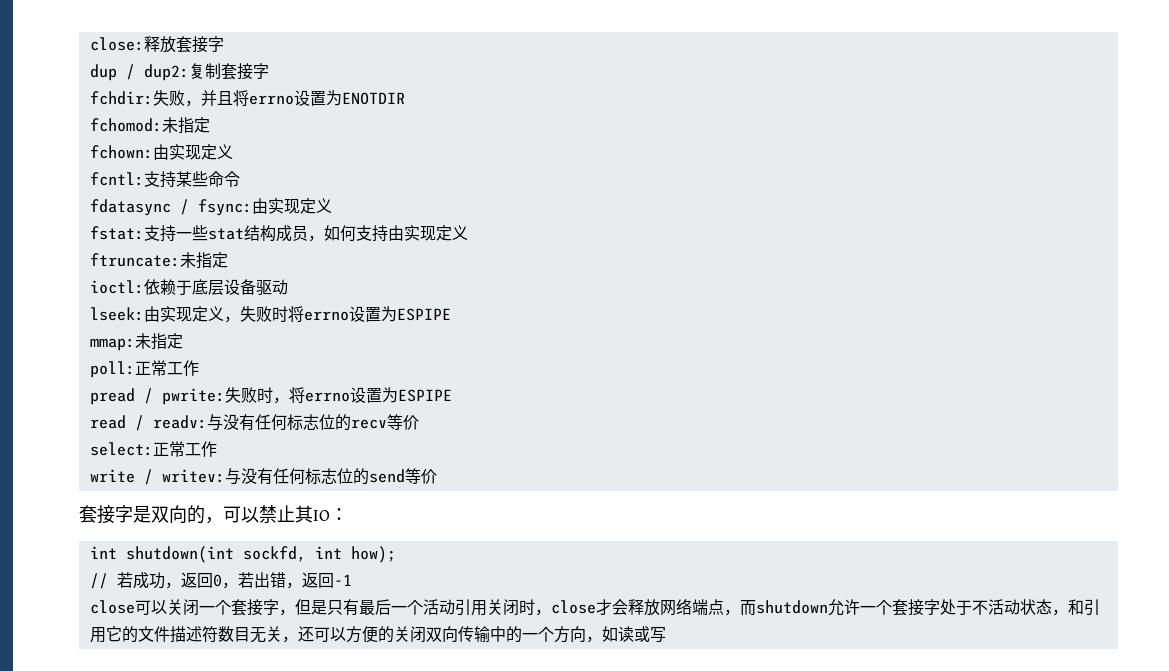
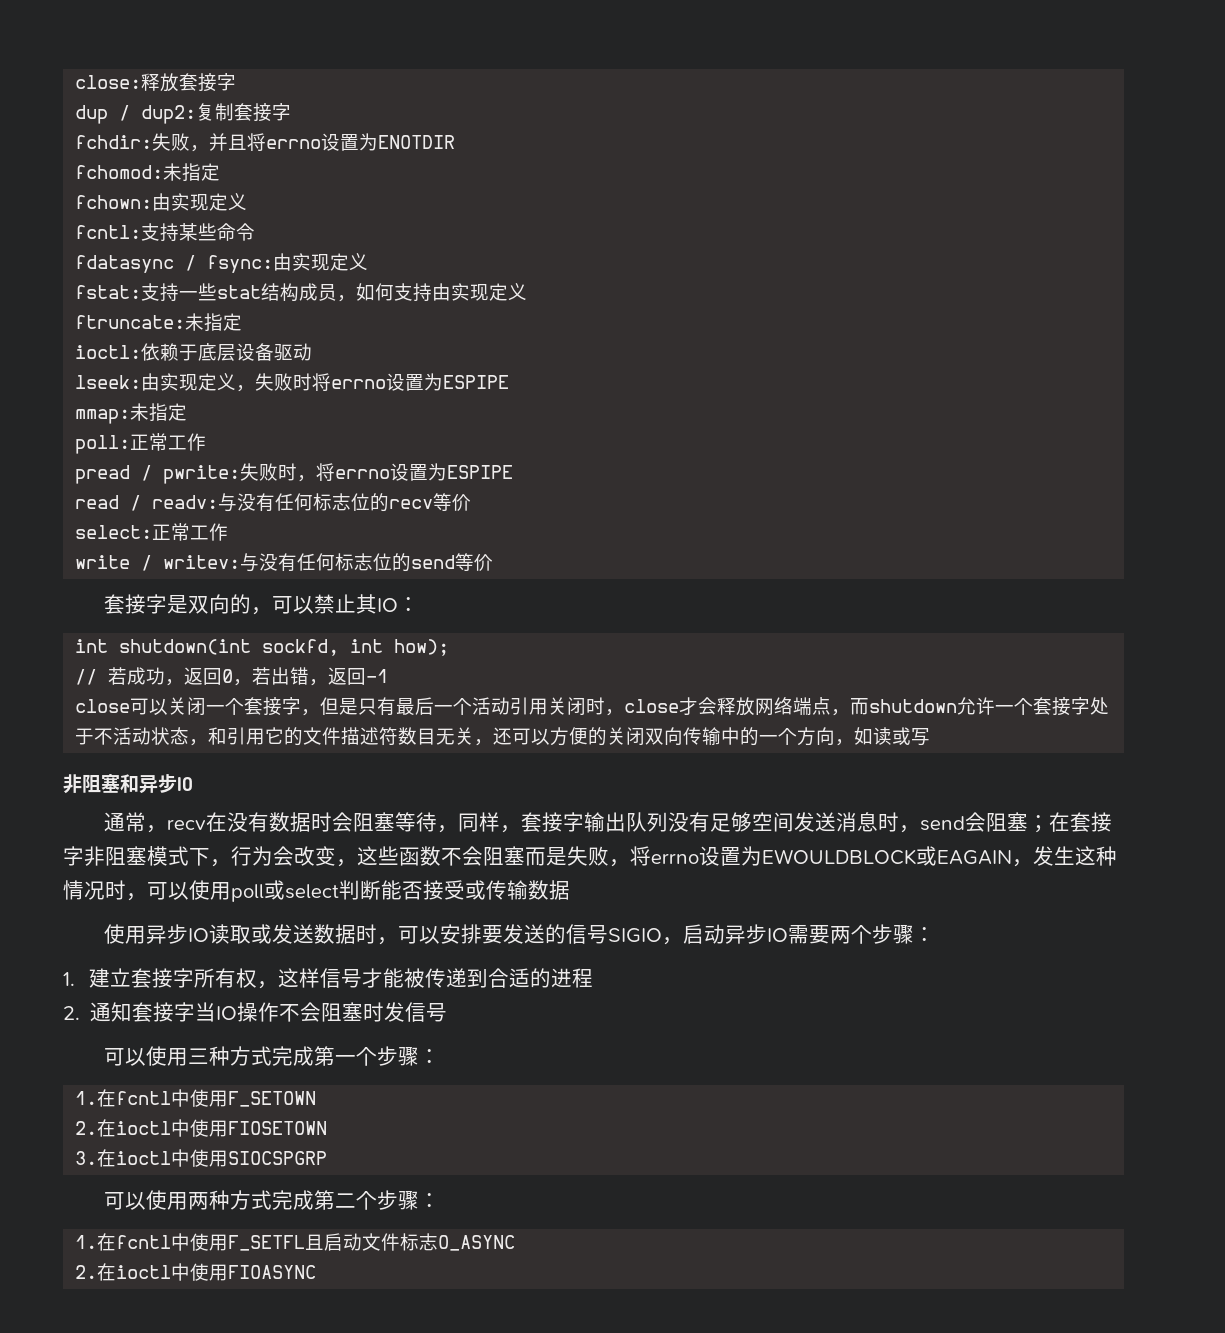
(666, 635) none -> [63,774,193,794] [103,812,1112,833] [63,846,1117,867] [63,880,570,902] [103,924,935,945] [63,968,594,989] [63,1002,448,1022] [103,1046,440,1066] [75,1089,317,1107] [75,1119,328,1137] [75,1149,328,1167] [103,1190,440,1210] [75,1233,516,1251] [75,1263,317,1281] // 非阻塞和异步IO // 通常，recv在没有数据时会阻塞等待，同样，套接字输出队列没有足够空间发送消息时，send会阻塞；在套接字非阻塞模式下，行为会改变，这些函数不会阻塞而是失败，将errno设置为EWOULDBLOCK或EAGAIN，发生这种情况时，可以使用poll或select判断能否接受或传输数据 // 使用异步IO读取或发送数据时，可以安排要发送的信号SIGIO，启动异步IO需要两个步骤： // 1.建立套接字所有权，这样信号才能被传递到合适的进程 // 2.通知套接字当IO操作不会阻塞时发信号 // 可以使用三种方式完成第一个步骤： // 1.在fcntl中使用F_SETOWN // 2.在ioctl中使用FIOSETOWN // 3.在ioctl中使用SIOCSPGRP // 可以使用两种方式完成第二个步骤： // 1.在fcntl中使用F_SETFL且启动文件标志O_ASYNC // 2.在ioctl中使用FIOASYNC

